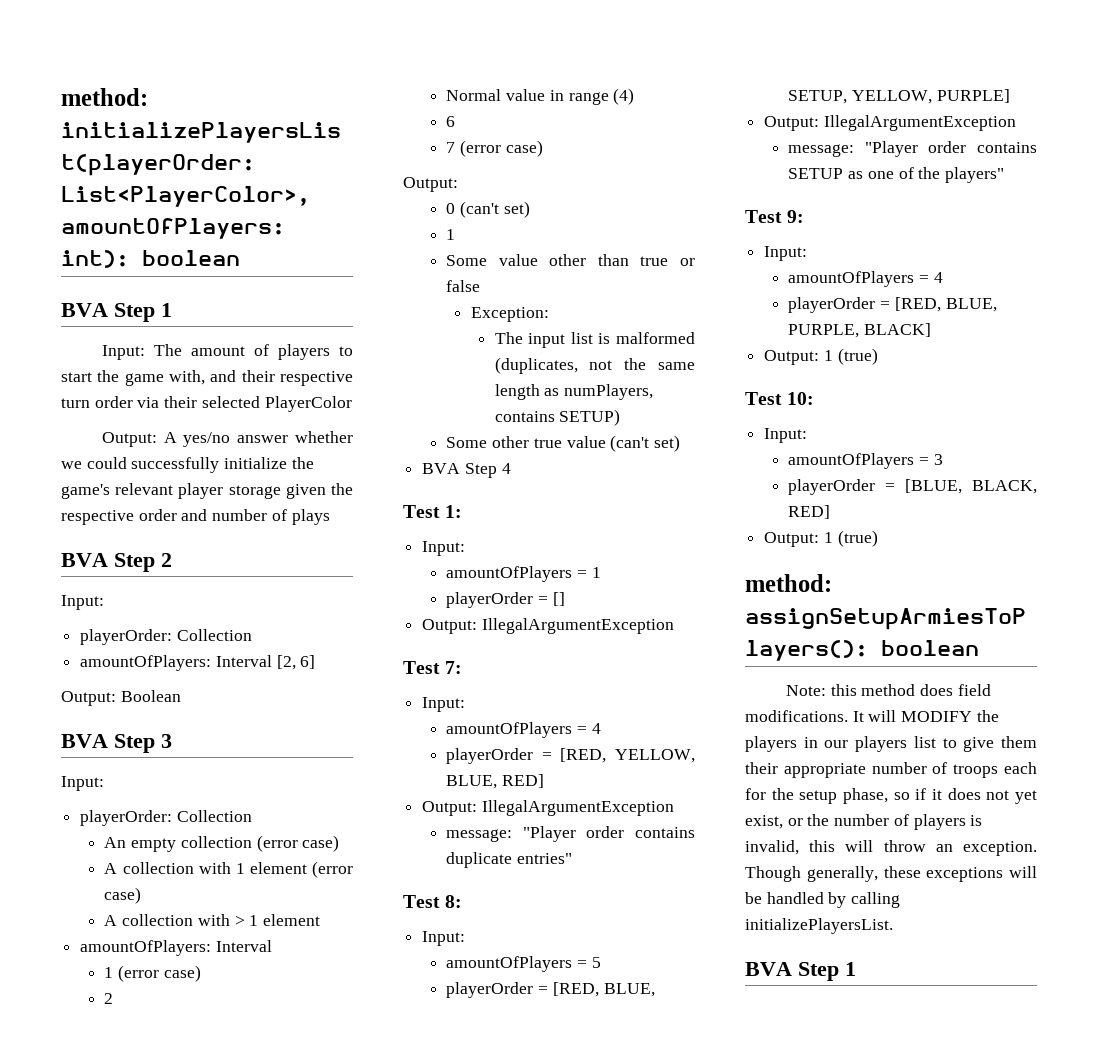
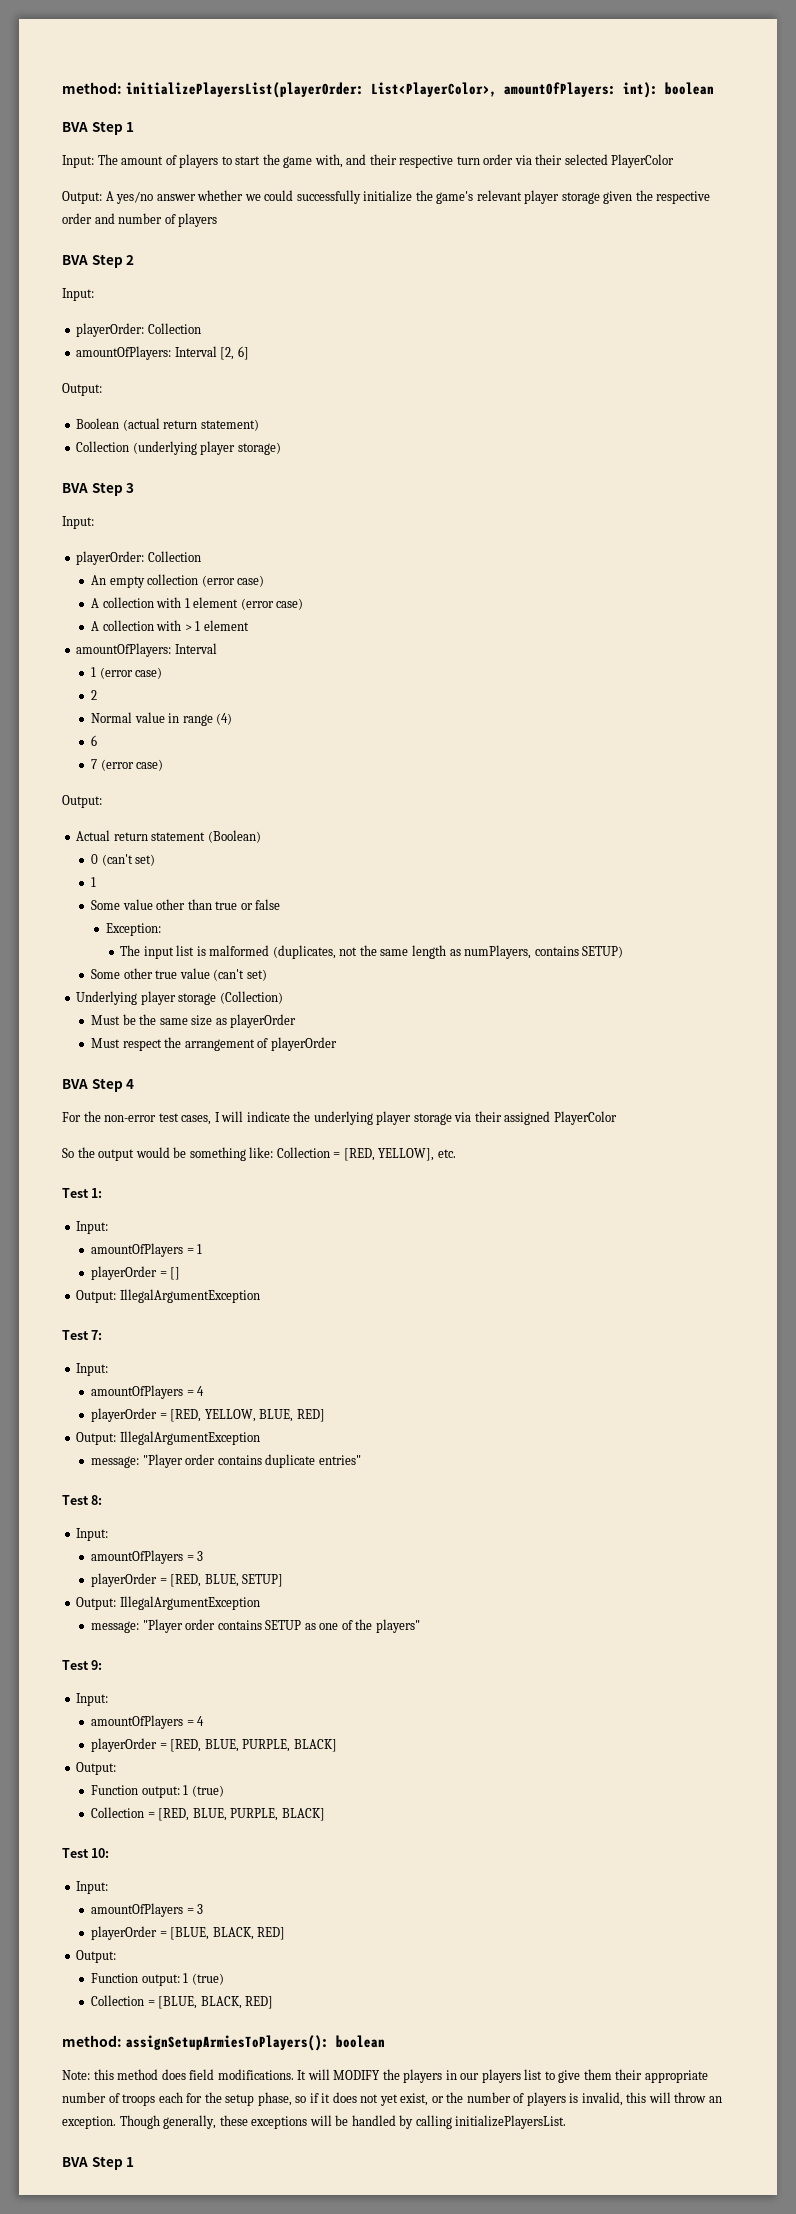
[291,509,330,525] plays -> [178,213,218,227] players
(116, 698) none -> (102, 389) //
(181, 696) none -> [122,418,259,431] [76,441,281,455] (actual return statement) // Collection (underlying player storage)
(458, 184) none -> [76,830,261,843] // Actual return statement (Boolean)
[422,463,511,478] BVA Step 4 -> [76,991,283,1005] [90,1014,297,1028] [90,1037,337,1051] [62,1078,135,1092] [62,1111,617,1125] [62,1147,456,1161] Underlying player storage (Collection) // Must be the same size as playerOrder // Must respect the arrangement of playerOrder // BVA Step 4 // For the non-error test cases, I will indicate the underlying player storage via their assigned PlayerColor // So the output would be something like: Collection = [RED, YELLOW], etc.
[591,957,601,968] [446,982,655,998] [788,89,1010,104] 5 // playerOrder = [RED, BLUE, SETUP, YELLOW, PURPLE] -> [197,1551,204,1561] [90,1573,284,1587] 3 // playerOrder = [RED, BLUE, SETUP]
[823,348,878,365] 1 (true) -> [90,1785,224,1798] [90,1807,325,1821] // Function output: 1 (true) // Collection = [RED, BLUE, PURPLE, BLACK]
[823,530,878,547] 1 (true) -> [90,1973,224,1986] [90,1995,274,2009] // Function output: 1 (true) // Collection = [BLUE, BLACK, RED]

